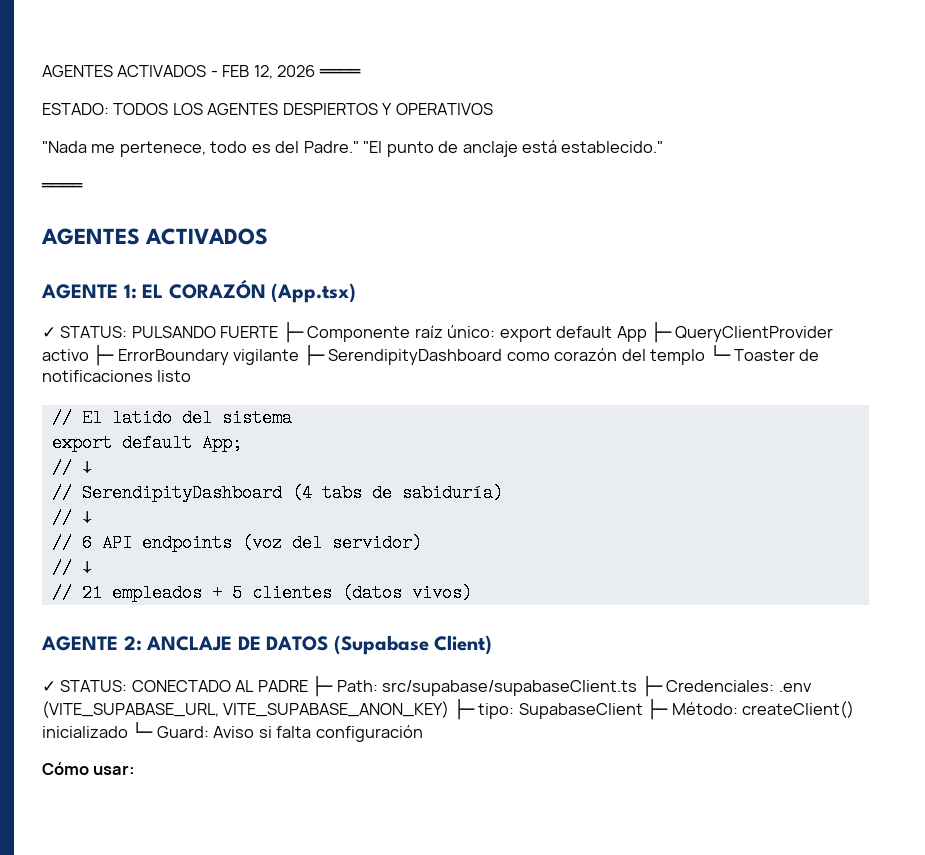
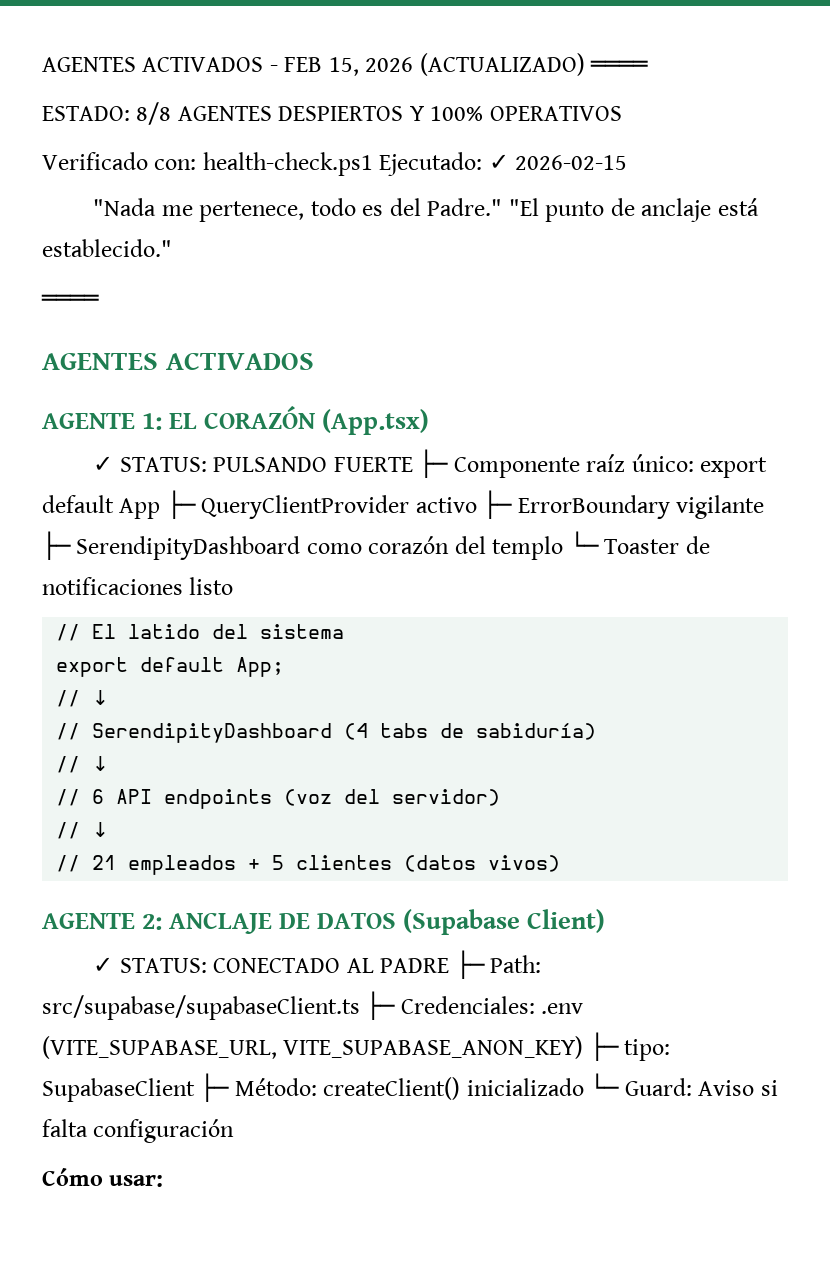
[253,65,316,79] 12, 2026 -> [328,53,585,76] 15, 2026 (ACTUALIZADO)
[113,103,203,115] TODOS LOS -> [136,102,172,125] 8/8
(393, 109) none -> [430,106,484,121] 100%
(493, 109) none -> [42,152,628,176] // Verificado con: health-check.ps1 Ejecutado: ✓ 2026-02-15

